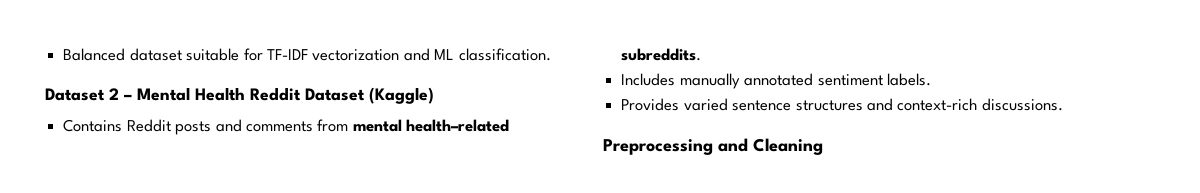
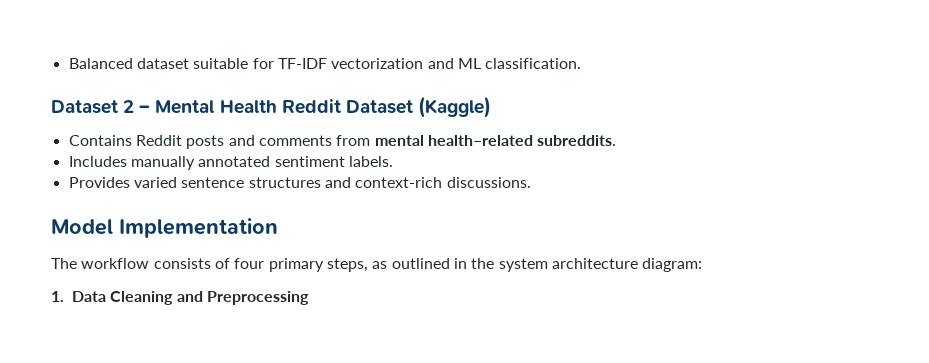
[603,138,823,155] Preprocessing and Cleaning -> [51,218,278,238] [51,258,703,272] [51,291,309,305] Model Implementation // The workflow consists of four primary steps, as outlined in the system architecture diagram: // 1. Data Cleaning and Preprocessing

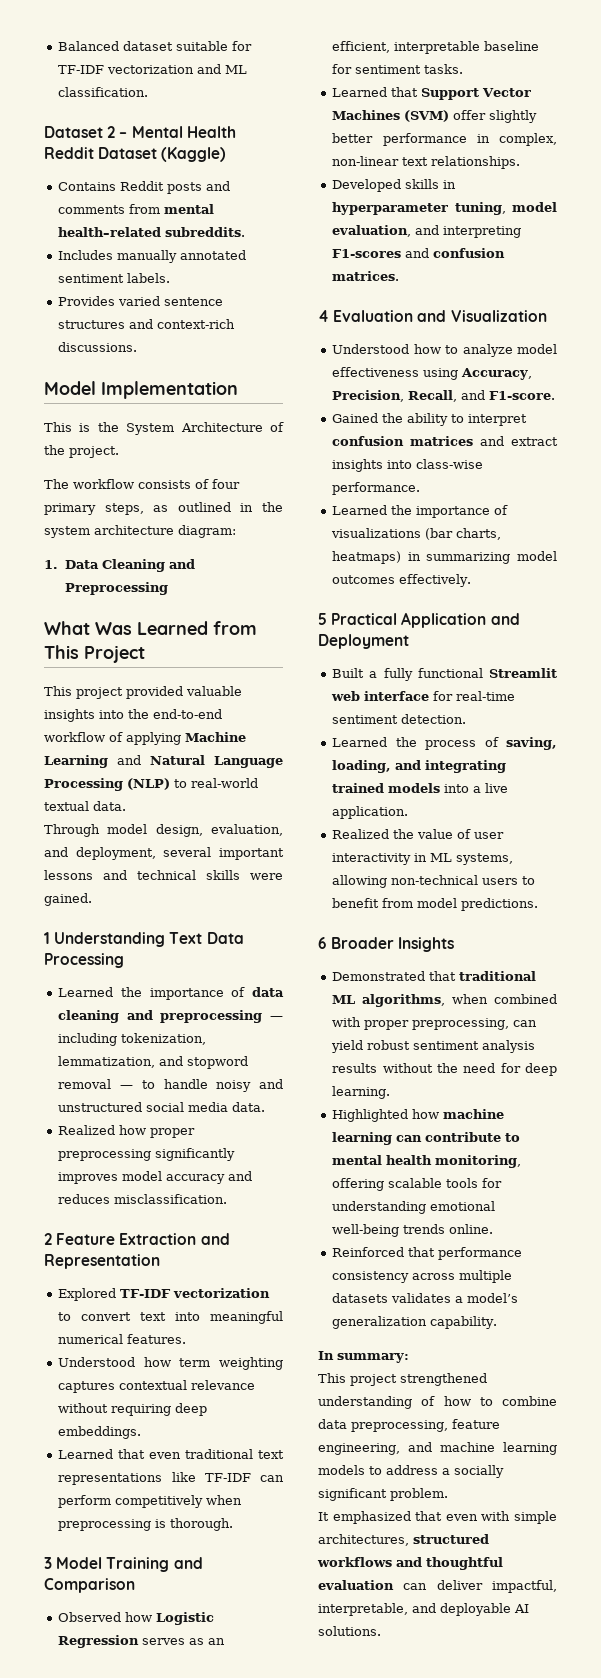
(278, 228) none -> [44,422,284,435] [44,445,119,458] // This is the System Architecture of the project.
(309, 298) none -> [44,621,257,635] [44,645,145,663] [44,686,242,699] [44,709,222,722] [44,732,246,745] [44,755,283,768] [44,778,258,791] [44,801,126,811] [44,824,283,837] [44,847,284,860] [44,870,283,880] [44,893,92,906] [44,932,244,947] [44,953,124,968] [58,987,284,1000] [58,1010,283,1023] [58,1033,207,1046] [58,1056,249,1069] [58,1079,283,1092] [58,1102,266,1112] [58,1125,196,1138] [58,1148,236,1161] [58,1171,253,1184] [58,1194,228,1204] [44,1233,230,1245] [44,1254,160,1269] [58,1288,271,1301] [58,1311,283,1324] [58,1334,187,1344] [58,1357,283,1370] [58,1380,256,1393] [58,1403,208,1416] [58,1426,142,1439] [58,1449,284,1459] [58,1472,284,1485] [58,1495,243,1508] [58,1518,234,1531] [44,1557,203,1572] [44,1578,135,1593] [58,1612,215,1625] [58,1635,226,1648] [332,41,540,54] [332,64,464,74] [332,87,532,100] [332,110,538,123] [332,133,557,146] [332,156,521,169] [332,179,457,192] [332,202,557,215] [332,225,522,238] [332,248,506,258] [332,271,400,281] [318,310,547,322] [332,344,557,357] [332,367,533,380] [332,390,556,402] [332,413,528,426] [332,436,558,446] [332,459,484,472] [332,482,421,495] [332,505,509,518] [331,528,502,540] [332,551,557,564] [332,574,472,587] [318,612,520,628] [318,634,409,649] [332,668,557,681] [331,691,516,701] [332,714,467,724] [332,737,557,750] [332,760,507,773] [332,783,509,793] [332,806,409,819] [332,829,505,839] [332,853,514,865] [332,875,536,888] [332,898,539,911] [318,937,455,952] [332,971,537,981] [332,994,557,1007] [332,1017,538,1030] [331,1040,536,1053] [332,1063,557,1076] [332,1086,391,1099] [332,1109,505,1122] [332,1132,521,1145] [332,1155,522,1168] [332,1178,503,1191] [332,1201,496,1214] [332,1224,494,1237] [332,1247,523,1260] [332,1270,513,1283] [332,1293,519,1303] [332,1316,498,1329] [318,1351,409,1363] [318,1373,487,1386] [318,1396,557,1409] [318,1419,500,1432] [318,1442,557,1455] [318,1465,504,1478] [318,1488,448,1501] [318,1511,557,1524] [318,1534,489,1546] [317,1557,503,1570] [318,1580,557,1593] [318,1603,529,1616] [318,1626,381,1636] // What Was Learned from This Project // This project provided valuable insights into the end-to-end workflow of applying Machine Learning and Natural Language Processing (NLP) to real-world textual data. // Through model design, evaluation, and deployment, several important lessons and technical skills were gained. // 1 Understanding Text Data Processing // Learned the importance of data cleaning and preprocessing — including tokenization, lemmatization, and stopword removal — to handle noisy and unstructured social media data. // Realized how proper preprocessing significantly improves model accuracy and reduces misclassification. // 2 Feature Extraction and Representation // Explored TF-IDF vectorization to convert text into meaningful numerical features. // Understood how term weighting captures contextual relevance without requiring deep embeddings. // Learned that even traditional text representations like TF-IDF can perform competitively when preprocessing is thorough. // 3 Model Training and Comparison // Observed how Logistic Regression serves as an efficient, interpretable baseline for sentiment tasks. // Learned that Support Vector Machines (SVM) offer slightly better performance in complex, non-linear text relationships. // Developed skills in hyperparameter tuning, model evaluation, and interpreting F1-scores and confusion matrices. // 4 Evaluation and Visualization // Understood how to analyze model effectiveness using Accuracy, Precision, Recall, and F1-score. // Gained the ability to interpret confusion matrices and extract insights into class-wise performance. // Learned the importance of visualizations (bar charts, heatmaps) in summarizing model outcomes effectively. // 5 Practical Application and Deployment // Built a fully functional Streamlit web interface for real-time sentiment detection. // Learned the process of saving, loading, and integrating trained models into a live application. // Realized the value of user interactivity in ML systems, allowing non-technical users to benefit from model predictions. // 6 Broader Insights // Demonstrated that traditional ML algorithms, when combined with proper preprocessing, can yield robust sentiment analysis results without the need for deep learning. // Highlighted how machine learning can contribute to mental health monitoring, offering scalable tools for understanding emotional well-being trends online. // Reinforced that performance consistency across multiple datasets validates a model’s generalization capability. // In summary: // This project strengthened understanding of how to combine data preprocessing, feature engineering, and machine learning models to address a socially significant problem. // It emphasized that even with simple architectures, structured workflows and thoughtful evaluation can deliver impactful, interpretable, and deployable AI solutions.

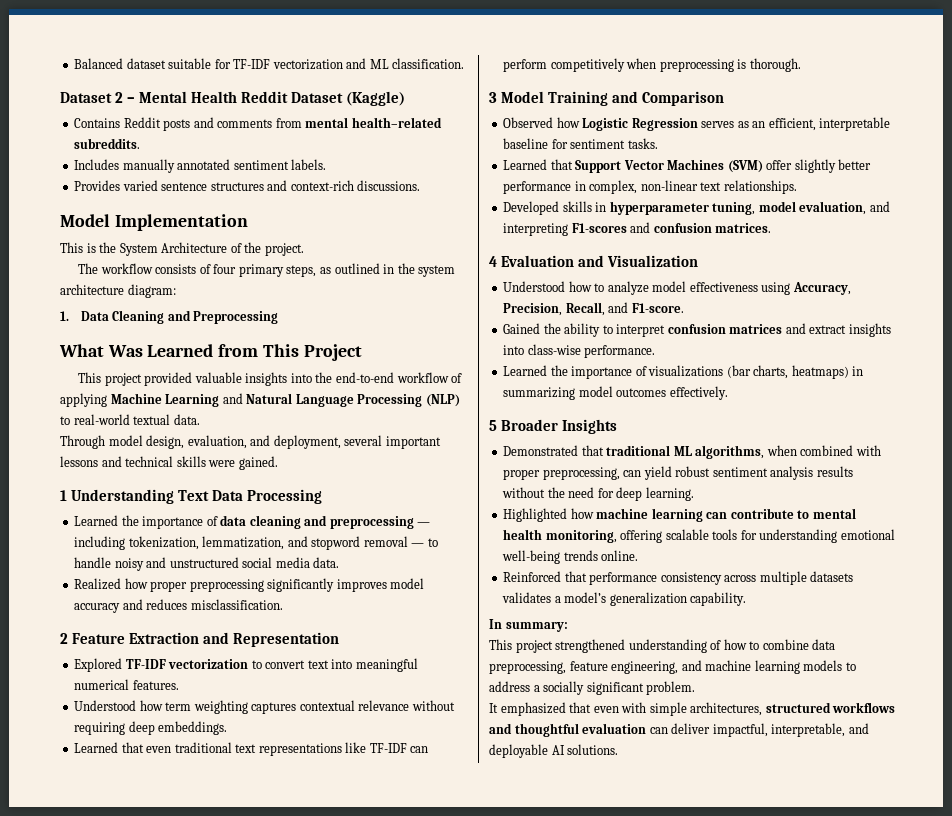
[331,612,520,628] [318,634,409,649] [332,668,557,681] [331,691,516,701] [332,714,467,724] [332,737,557,750] [332,760,507,773] [332,783,509,793] [332,806,409,819] [332,829,505,839] [332,853,514,865] [332,875,536,888] [332,898,539,911] [318,937,327,949] Practical Application and Deployment // Built a fully functional Streamlit web interface for real-time sentiment detection. // Learned the process of saving, loading, and integrating trained models into a live application. // Realized the value of user interactivity in ML systems, allowing non-technical users to benefit from model predictions. // 6 -> (497, 425) none

